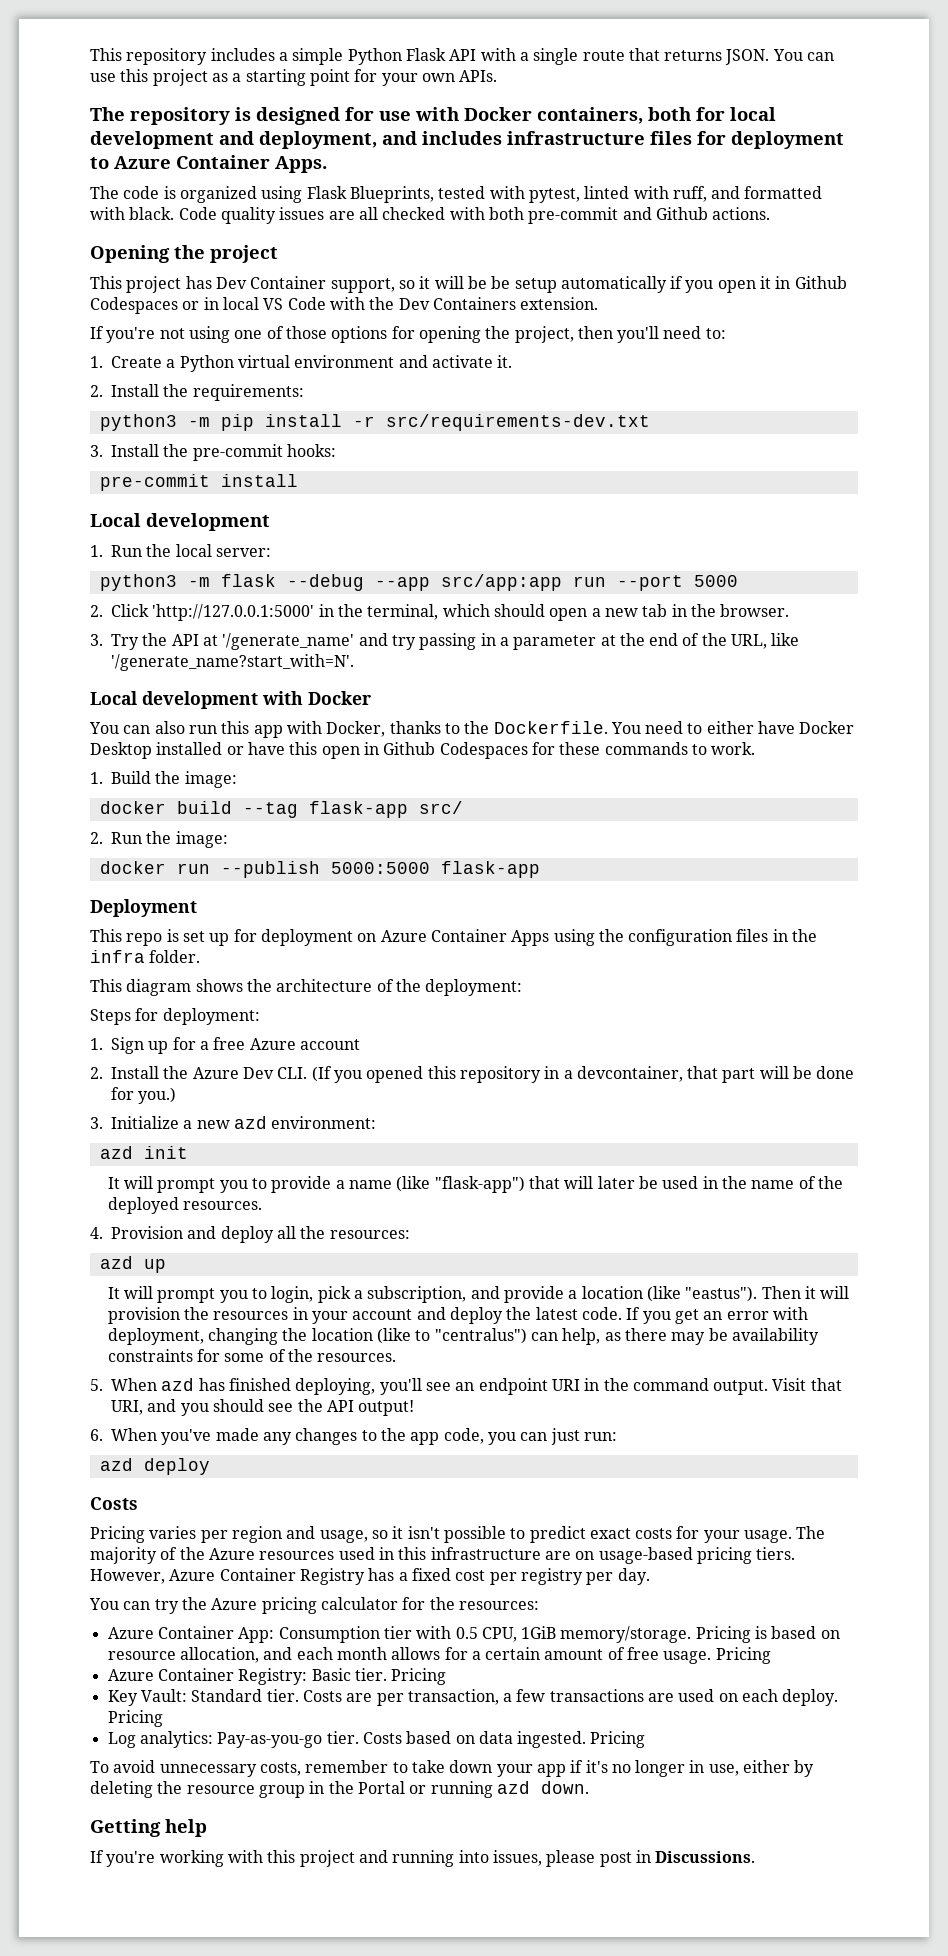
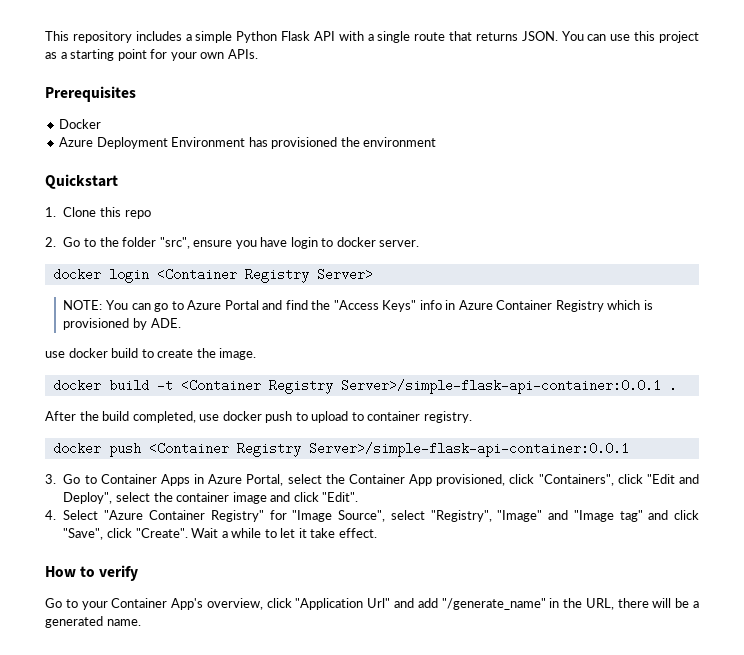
[90,107,776,125] [90,131,844,149] [90,155,327,173] [90,186,823,203] [90,207,771,224] [90,245,278,263] [90,276,847,293] [90,297,599,314] [90,326,726,343] [90,355,513,372] [90,384,304,401] [99,414,650,431] [90,444,336,461] [99,474,298,491] [90,513,270,531] [90,544,271,557] [99,574,738,591] [90,604,790,621] [90,633,800,650] [111,654,354,671] [90,691,371,709] [89,721,855,738] [90,742,756,759] [90,771,237,788] [99,801,463,818] [90,831,228,848] [99,861,540,878] [90,899,197,917] [90,929,818,946] [90,950,201,963] [90,979,523,996] [90,1008,260,1025] [90,1037,360,1054] [90,1066,855,1083] [111,1087,177,1104] [90,1116,377,1129] [99,1146,188,1159] [107,1176,843,1193] [107,1197,263,1214] [90,1226,410,1243] [99,1256,166,1273] [107,1286,850,1303] [107,1307,808,1324] [107,1328,819,1345] [107,1349,397,1362] [90,1378,842,1395] [111,1399,415,1416] [90,1428,617,1445] [99,1458,210,1475] [90,1497,138,1510] [90,1526,826,1543] [90,1547,796,1564] [90,1568,650,1585] [89,1597,539,1614] [107,1626,840,1643] [107,1647,771,1664] [107,1668,447,1685] [107,1689,839,1706] [107,1710,163,1727] [107,1731,646,1748] [90,1760,815,1777] [90,1781,589,1798] [90,1819,207,1837] [90,1850,756,1867] The repository is designed for use with Docker containers, both for local development and deployment, and includes infrastructure files for deployment to Azure Container Apps. // The code is organized using Flask Blueprints, tested with pytest, linted with ruff, and formatted with black. Code quality issues are all checked with both pre-commit and Github actions. // Opening the project // This project has Dev Container support, so it will be be setup automatically if you open it in Github Codespaces or in local VS Code with the Dev Containers extension. // If you're not using one of those options for opening the project, then you'll need to: // 1. Create a Python virtual environment and activate it. // 2. Install the requirements: // python3 -m pip install -r src/requirements-dev.txt // 3. Install the pre-commit hooks: // pre-commit install // Local development // 1. Run the local server: // python3 -m flask --debug --app src/app:app run --port 5000 // 2. Click 'http://127.0.0.1:5000' in the terminal, which should open a new tab in the browser. // 3. Try the API at '/generate_name' and try passing in a parameter at the end of the URL, like '/generate_name?start_with=N'. // Local development with Docker // You can also run this app with Docker, thanks to the Dockerfile. You need to either have Docker Desktop installed or have this open in Github Codespaces for these commands to work. // 1. Build the image: // docker build --tag flask-app src/ // 2. Run the image: // docker run --publish 5000:5000 flask-app // Deployment // This repo is set up for deployment on Azure Container Apps using the configuration files in the infra folder. // This diagram shows the architecture of the deployment: // Steps for deployment: // 1. Sign up for a free Azure account // 2. Install the Azure Dev CLI. (If you opened this repository in a devcontainer, that part will be done for you.) // 3. Initialize a new azd environment: // azd init // It will prompt you to provide a name (like "flask-app") that will later be used in the name of the deployed resources. // 4. Provision and deploy all the resources: // azd up // It will prompt you to login, pick a subscription, and provide a location (like "eastus"). Then it will provision the resources in your account and deploy the latest code. If you get an error with deployment, changing the location (like to "centralus") can help, as there may be availability constraints for some of the resources. // 5. When azd has finished deploying, you'll see an endpoint URI in the command output. Visit that URI, and you should see the API output! // 6. When you've made any changes to the app code, you can just run: // azd deploy // Costs // Pricing varies per region and usage, so it isn't possible to predict exact costs for your usage. The majority of the Azure resources used in this infrastructure are on usage-based pricing tiers. However, Azure Container Registry has a fixed cost per registry per day. // You can try the Azure pricing calculator for the resources: // Azure Container App: Consumption tier with 0.5 CPU, 1GiB memory/storage. Pricing is based on resource allocation, and each month allows for a certain amount of free usage. Pricing // Azure Container Registry: Basic tier. Pricing // Key Vault: Standard tier. Costs are per transaction, a few transactions are used on each deploy. Pricing // Log analytics: Pay-as-you-go tier. Costs based on data ingested. Pricing // To avoid unnecessary costs, remember to take down your app if it's no longer in use, either by deleting the resource group in the Portal or running azd down. // Getting help // If you're working with this project and running into issues, please post in Discussions. -> [45,86,136,102] [59,119,102,129] [59,137,437,149] [45,174,118,189] [45,207,151,219] [45,237,420,249] [52,268,373,283] [63,300,653,312] [63,318,181,330] [45,348,257,360] [52,379,677,394] [45,411,472,423] [52,442,629,457] [45,474,700,486] [63,492,359,504] [45,510,699,522] [63,528,377,540] [45,565,139,581] [45,598,700,610] [45,616,141,628] Prerequisites // Docker // Azure Deployment Environment has provisioned the environment // Quickstart // 1. Clone this repo // 2. Go to the folder "src", ensure you have login to docker server. // docker login <Container Registry Server> // NOTE: You can go to Azure Portal and find the "Access Keys" info in Azure Container Registry which is provisioned by ADE. // use docker build to create the image. // docker build -t <Container Registry Server>/simple-flask-api-container:0.0.1 . // After the build completed, use docker push to upload to container registry. // docker push <Container Registry Server>/simple-flask-api-container:0.0.1 // 3. Go to Container Apps in Azure Portal, select the Container App provisioned, click "Containers", click "Edit and Deploy", select the container image and click "Edit". // 4. Select "Azure Container Registry" for "Image Source", select "Registry", "Image" and "Image tag" and click "Save", click "Create". Wait a while to let it take effect. // How to verify // Go to your Container App's overview, click "Application Url" and add "/generate_name" in the URL, there will be a generated name.

